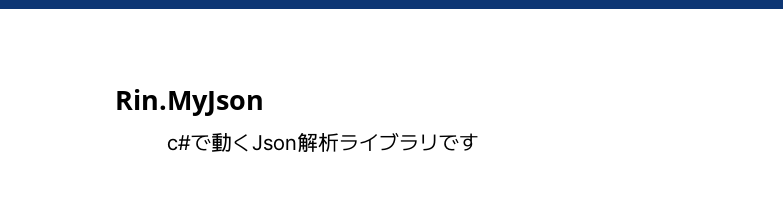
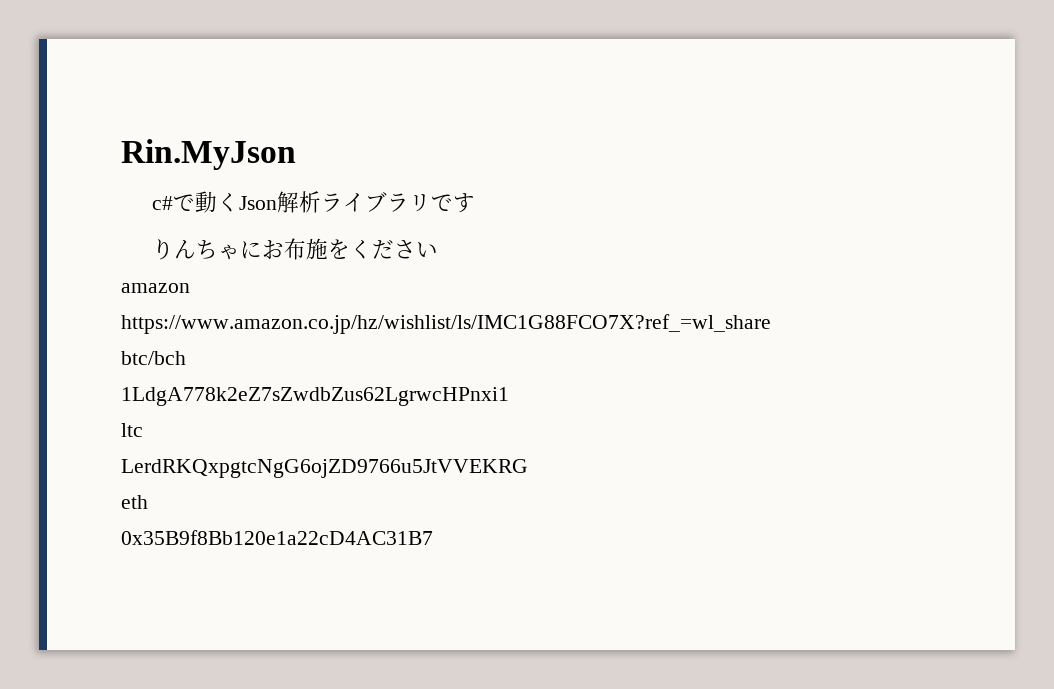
(480, 142) none -> [151,238,438,260] [121,283,190,293] [121,314,771,334] [121,351,186,365] [121,387,509,406] [121,423,143,437] [121,459,528,478] [121,495,148,509] [121,530,433,545] // りんちゃにお布施をください // amazon // https://www.amazon.co.jp/hz/wishlist/ls/IMC1G88FCO7X?ref_=wl_share // btc/bch // 1LdgA778k2eZ7sZwdbZus62LgrwcHPnxi1 // ltc // LerdRKQxpgtcNgG6ojZD9766u5JtVVEKRG // eth // 0x35B9f8Bb120e1a22cD4AC31B7

